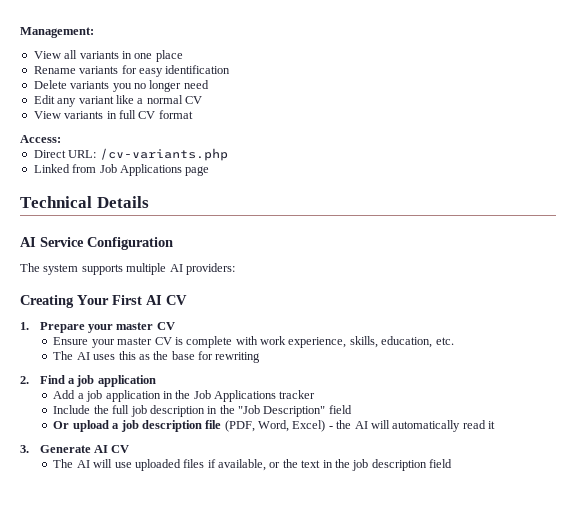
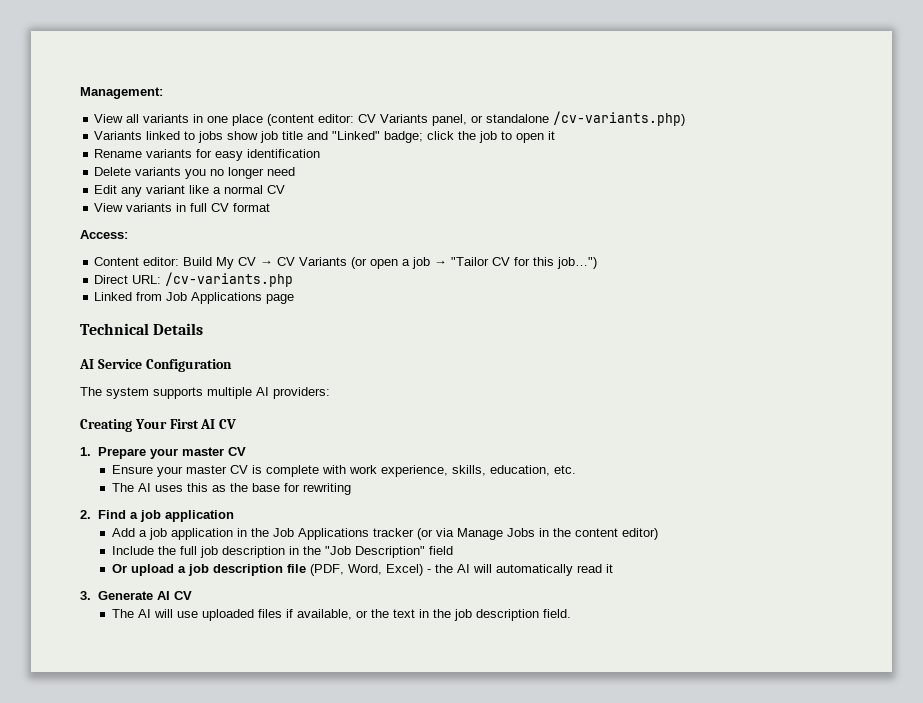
(183, 56) none -> [267,111,686,126] [94,131,556,143] (content editor: CV Variants panel, or standalone /cv-variants.php) // Variants linked to jobs show job title and "Linked" badge; click the job to open it
(61, 139) none -> [94,257,598,269] // Content editor: Build My CV → CV Variants (or open a job → "Tailor CV for this job…")
(316, 394) none -> [416,528,658,540] (or via Manage Jobs in the content editor)
[429,459,453,468] field -> [542,609,571,618] field.

